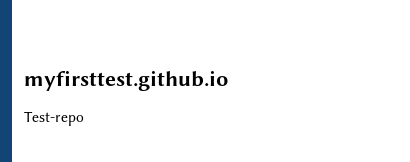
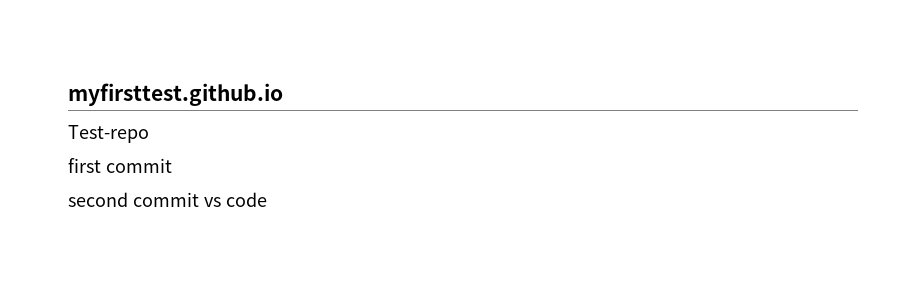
(84, 118) none -> [68,158,172,173] [68,192,267,207] // first commit // second commit vs code

